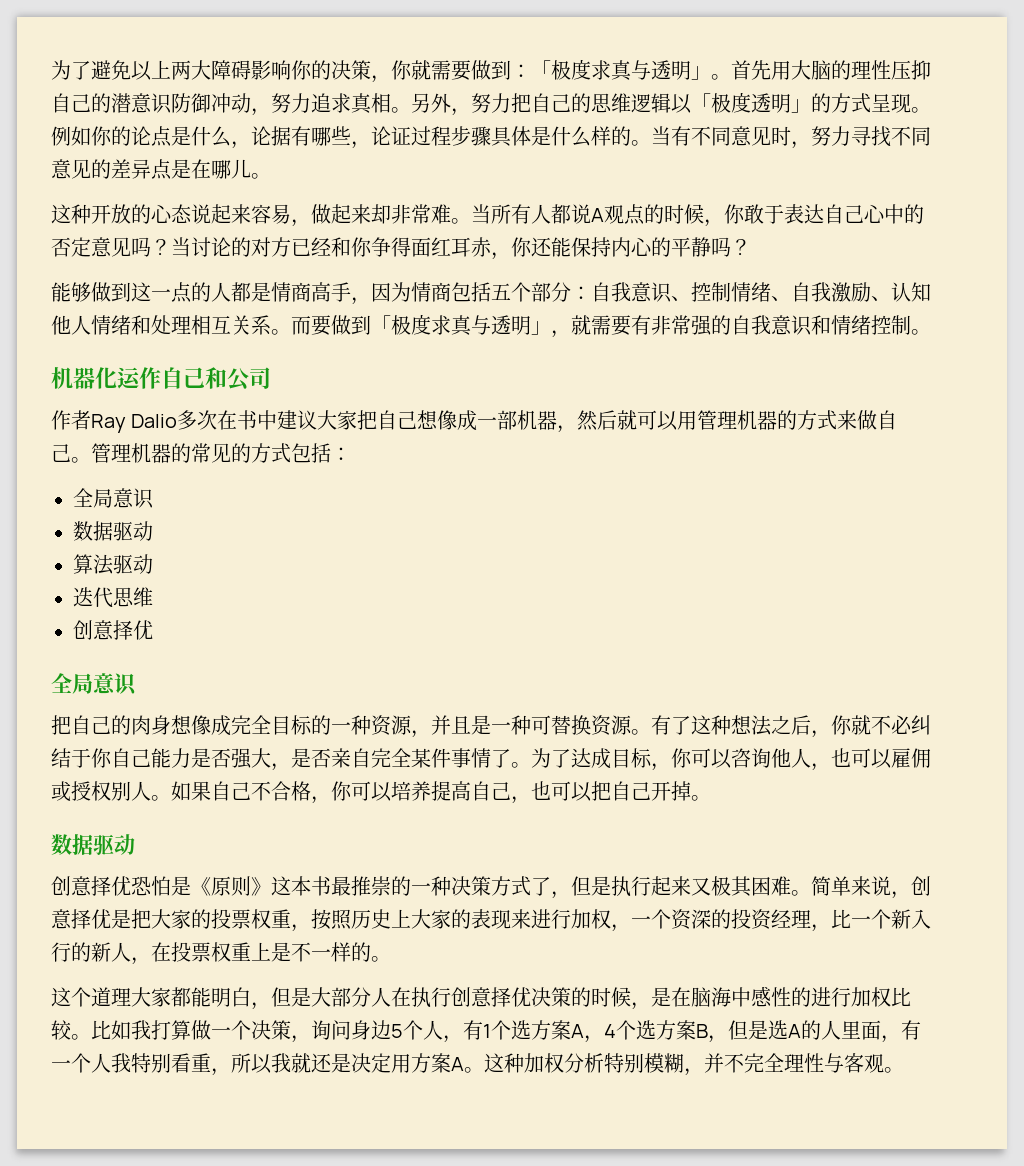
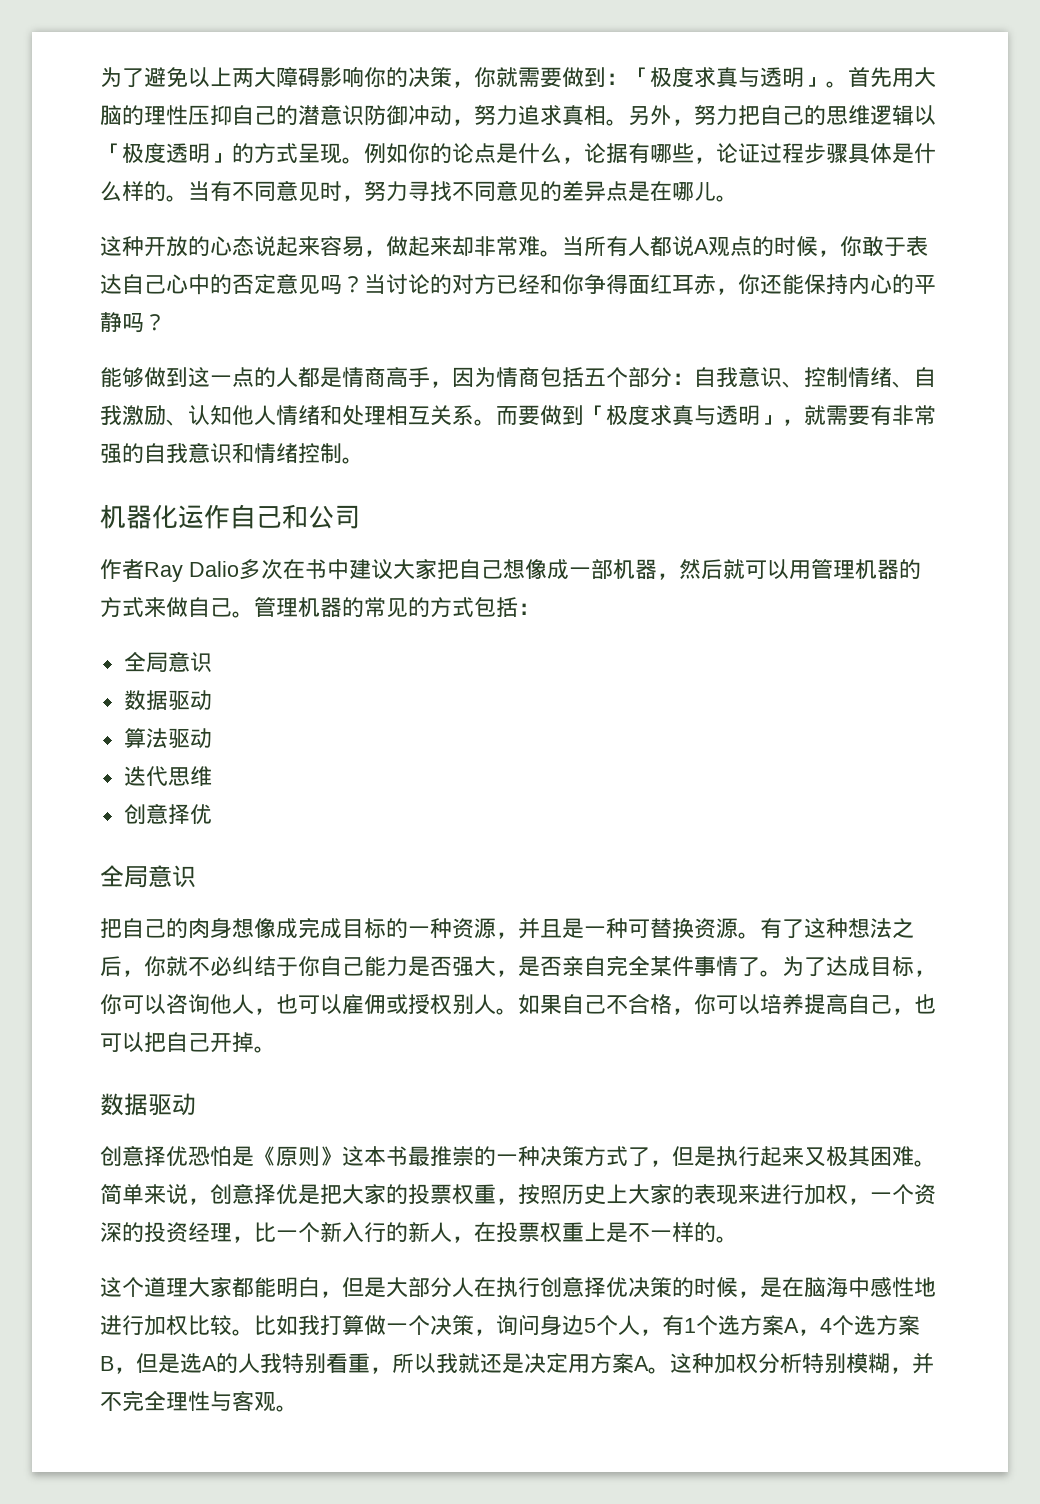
[251,715,271,734] 全 -> [320,918,342,938] 成
[791,987,811,1007] 的 -> [914,1277,936,1297] 地
[841,1020,921,1043] [51,1053,111,1073] 里面，有一个人 -> (260, 1363) none

